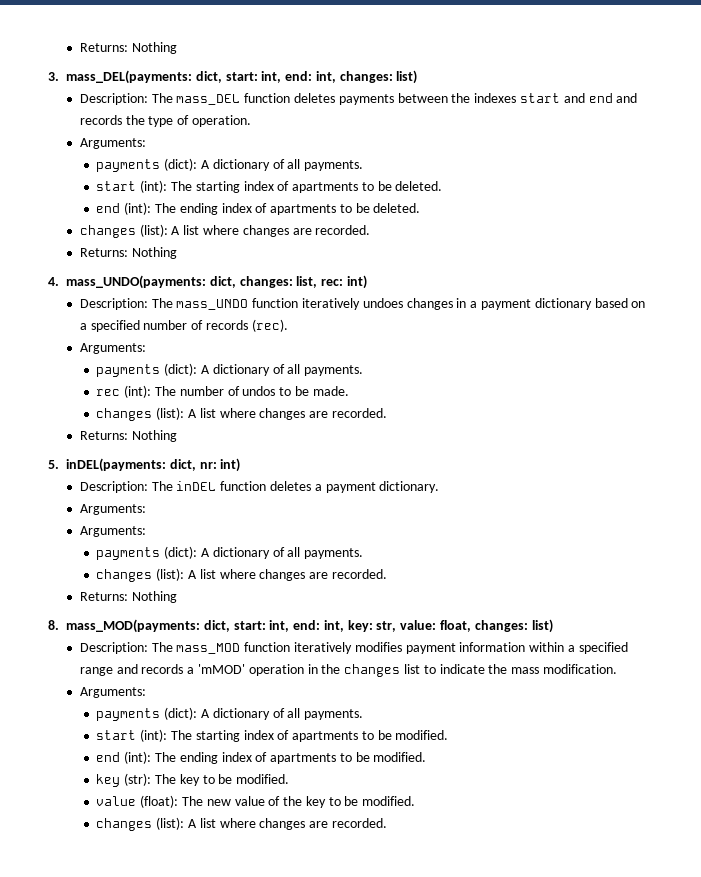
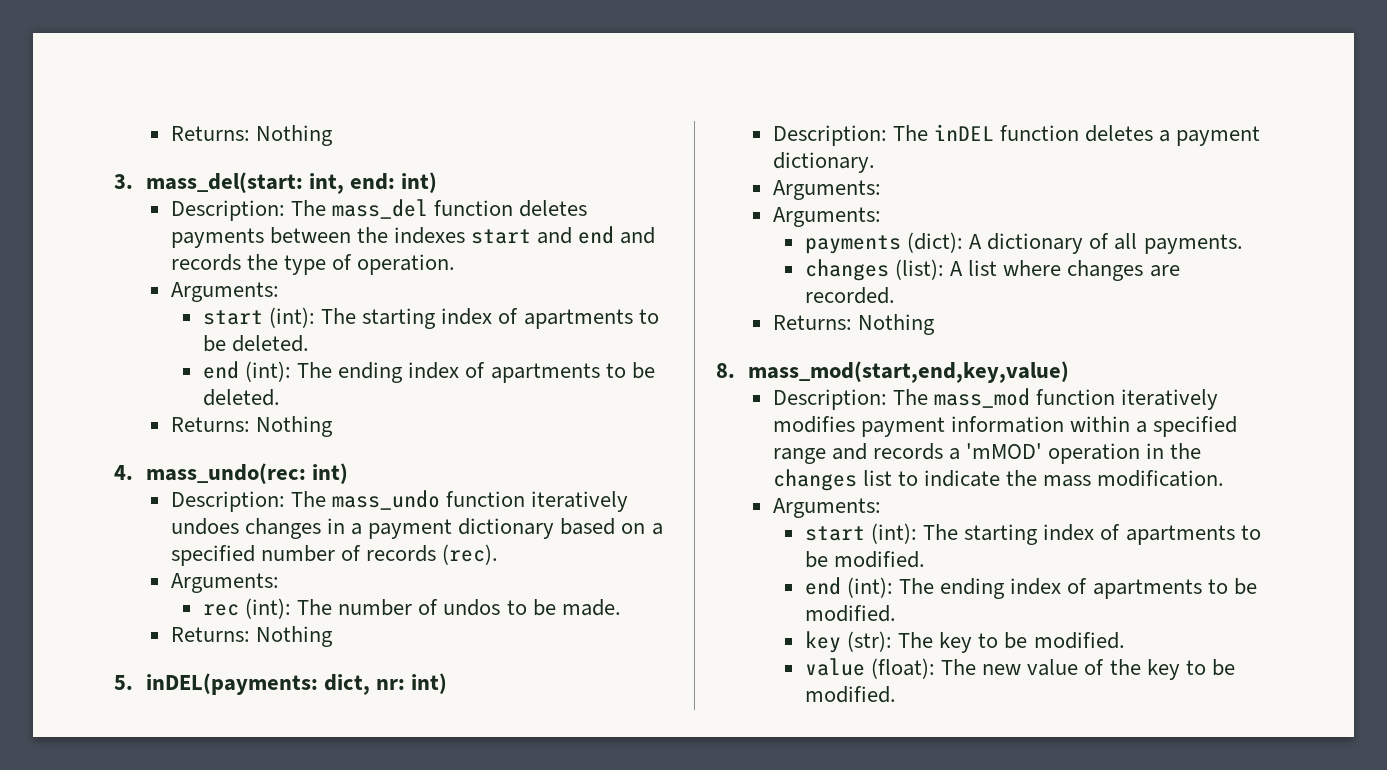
[66,70,418,84] [79,93,241,105] mass_DEL(payments: dict, start: int, end: int, changes: list) // Description: The mass_DEL -> [146,172,438,194] [170,199,429,221] mass_del(start: int, end: int) // Description: The mass_del
[96,158,364,172] // payments (dict): A dictionary of all payments. -> (279, 292) none
[79,224,371,238] [79,247,177,259] [48,275,367,289] [79,298,249,310] changes (list): A list where changes are recorded. // Returns: Nothing // 4. mass_UNDO(payments: dict, changes: list, rec: int) // Description: The mass_UNDO -> [170,416,333,437] [114,463,349,484] [170,490,441,512] Returns: Nothing // 4. mass_undo(rec: int) // Description: The mass_undo
[96,363,364,377] // payments (dict): A dictionary of all payments. -> (279, 583) none
[96,407,387,421] // changes (list): A list where changes are recorded. -> (621, 607) none
[66,619,553,633] [79,642,241,654] mass_MOD(payments: dict, start: int, end: int, key: str, value: float, changes: list) // Description: The mass_MOD -> [748,361,1070,383] [772,388,1031,410] mass_mod(start,end,key,value) // Description: The mass_mod
[96,707,364,721] // payments (dict): A dictionary of all payments. -> (881, 508) none
[96,817,387,831] // changes (list): A list where changes are recorded. -> (897, 694) none

